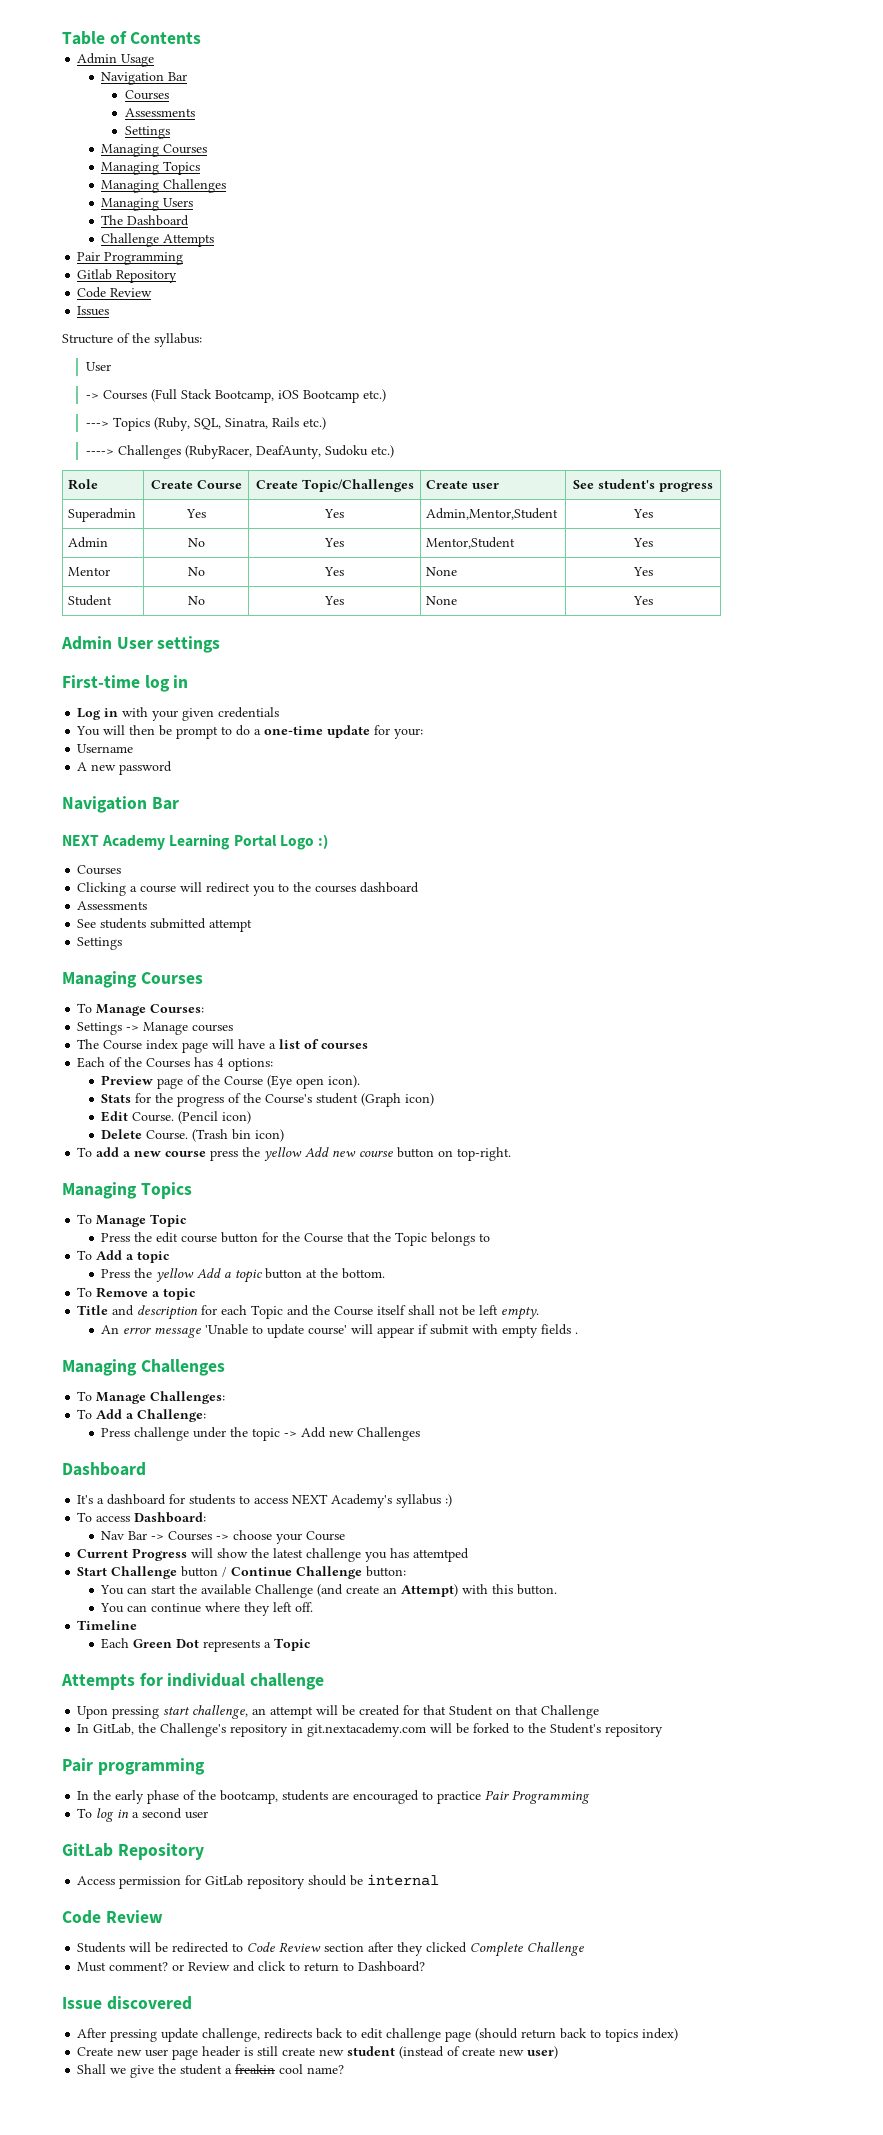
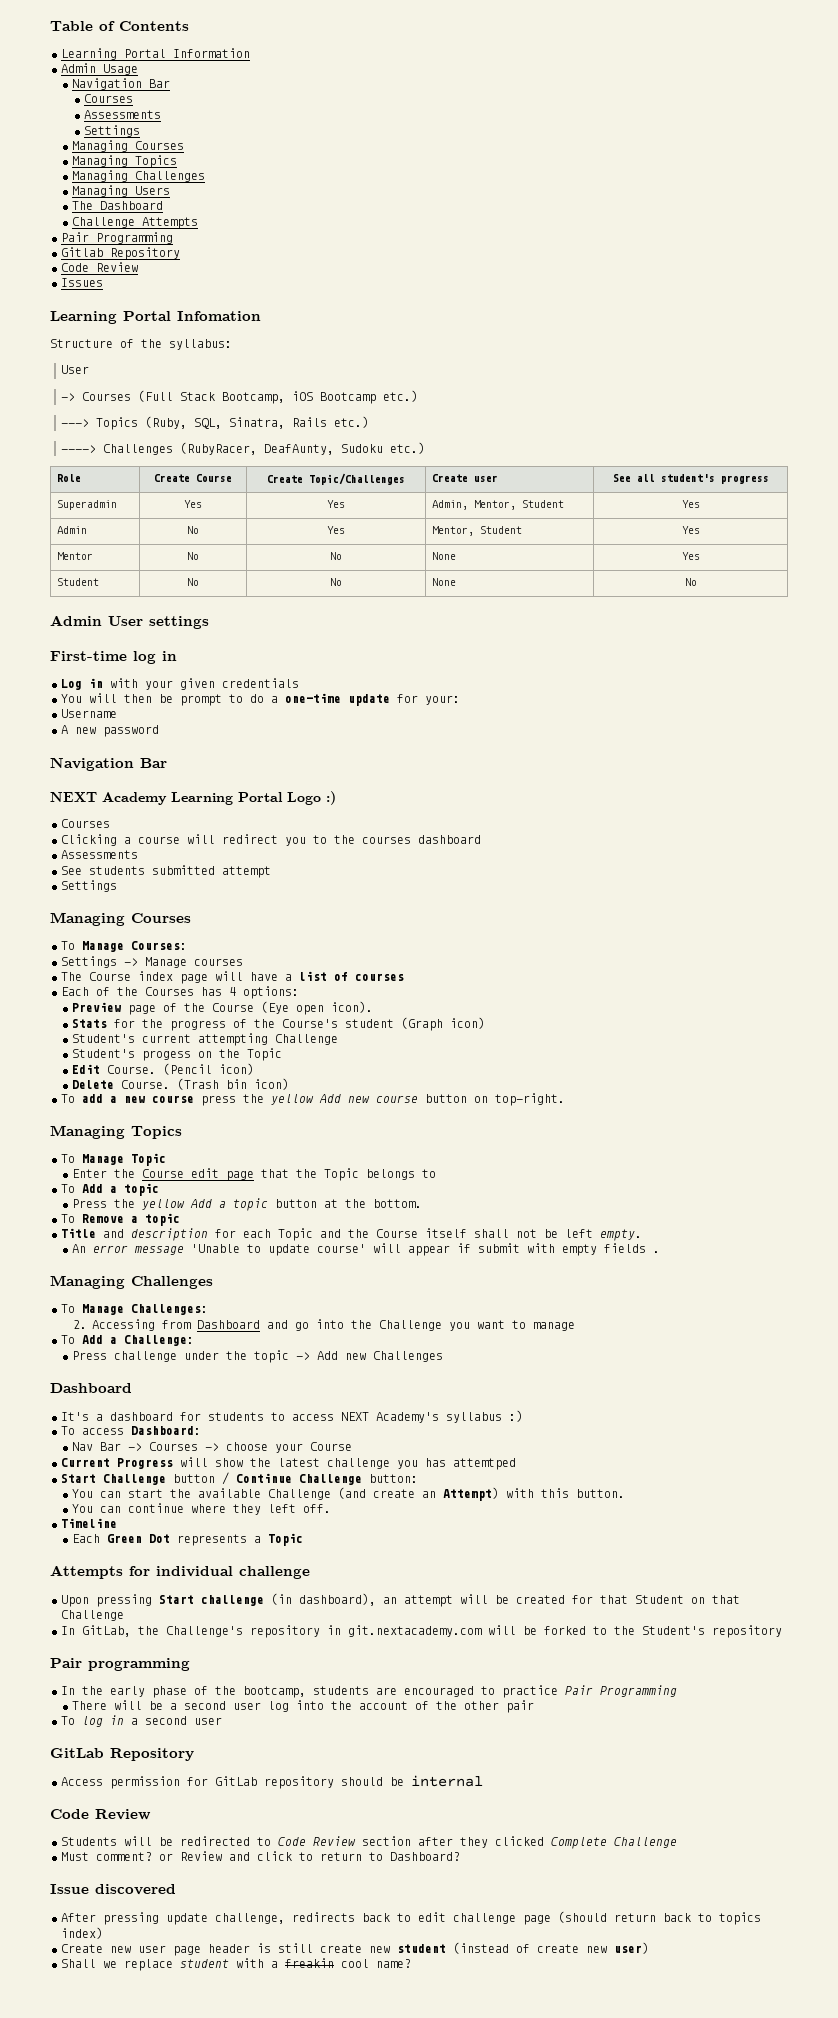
(202, 38) none -> [61,48,250,60] // Learning Portal Information
(110, 311) none -> [50,311,261,324] // Learning Portal Infomation
(594, 484) none -> [636,474,655,482] all
[426,508,559,520] Admin,Mentor,Student -> [431,500,564,510] Admin, Mentor, Student
[426,537,516,549] Mentor,Student -> [431,526,522,536] Mentor, Student
[324,567,344,576] Yes -> [330,552,342,560] No
[324,596,344,605] [426,596,458,605] [632,596,653,605] Yes | None | Yes -> [330,578,342,586] [431,578,456,586] [684,578,697,586] No | None | No
(435, 1099) none -> [72,1033,339,1046] [72,1048,283,1061] // Student's current attempting Challenge // Student's progess on the Topic
[101,1232,344,1243] Press the edit course button for the Course -> [72,1168,255,1181] Enter the Course edit page
(226, 1397) none -> [72,1319,575,1331] // 2. Accessing from Dashboard and go into the Challenge you want to manage
[163,1705,249,1719] start challenge, -> [159,1593,376,1606] Start challenge (in dashboard),
(591, 1797) none -> [72,1700,535,1713] // There will be a second user log into the account of the other pair
[130,2064,223,2078] give the student -> [124,1958,264,1971] replace student with

